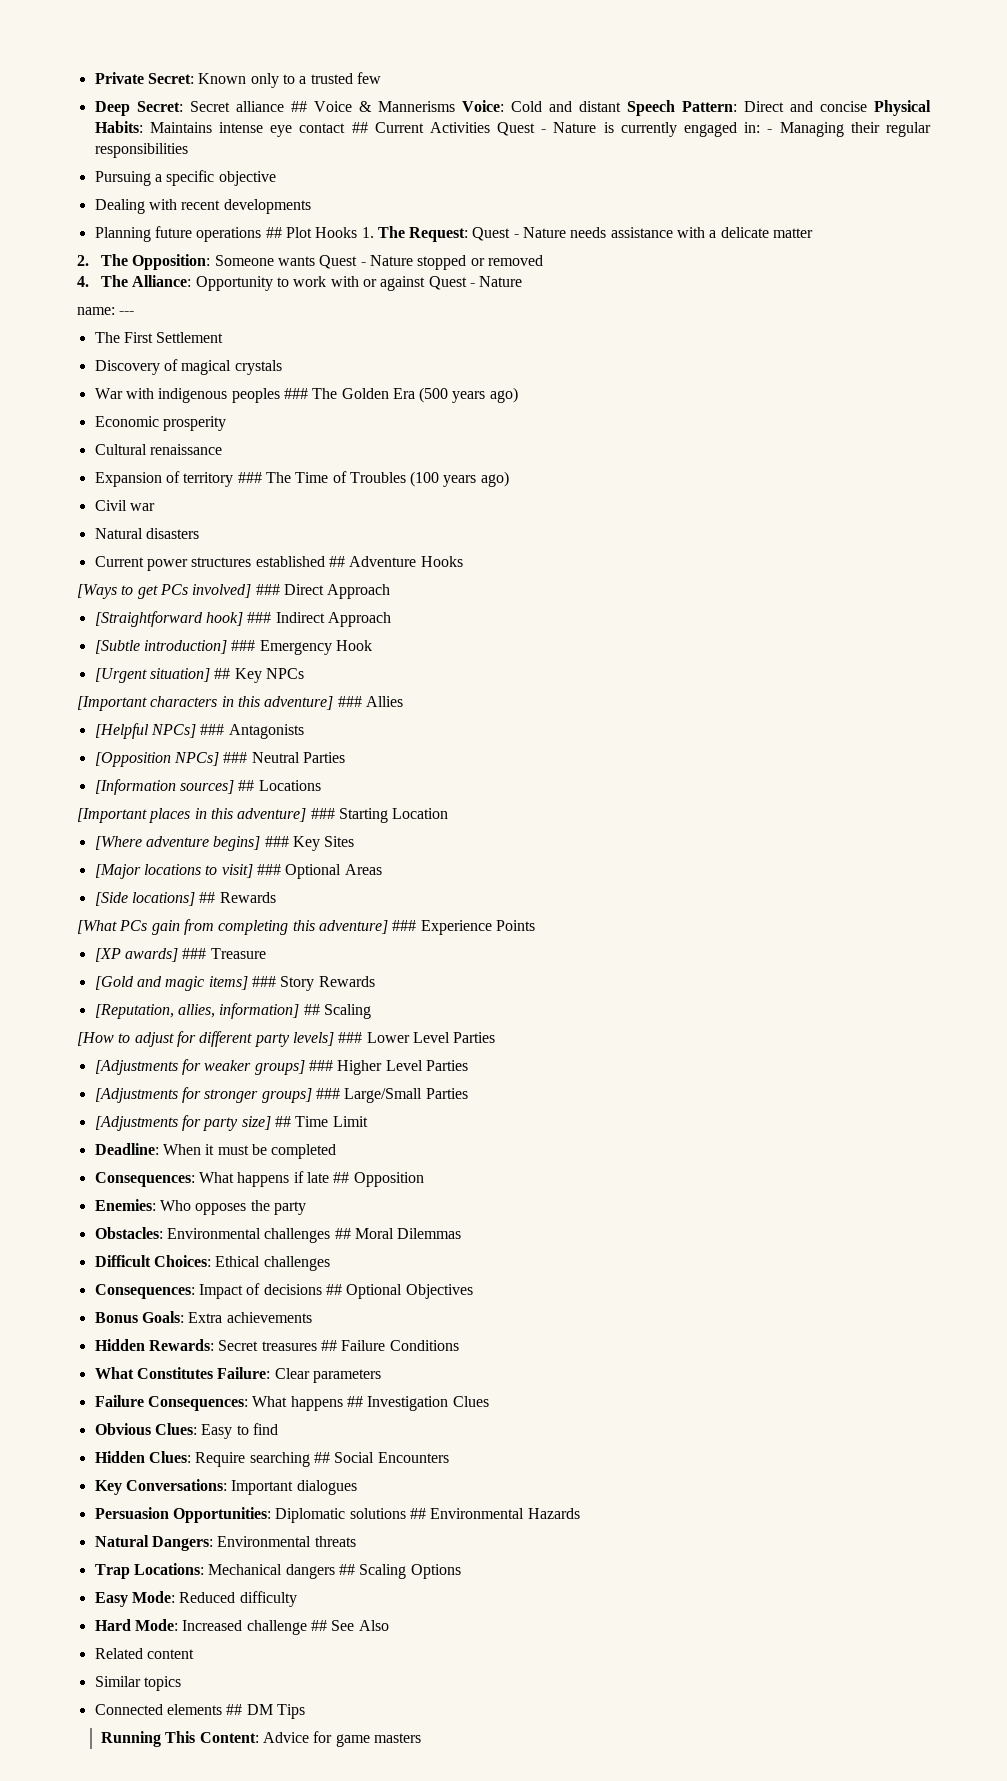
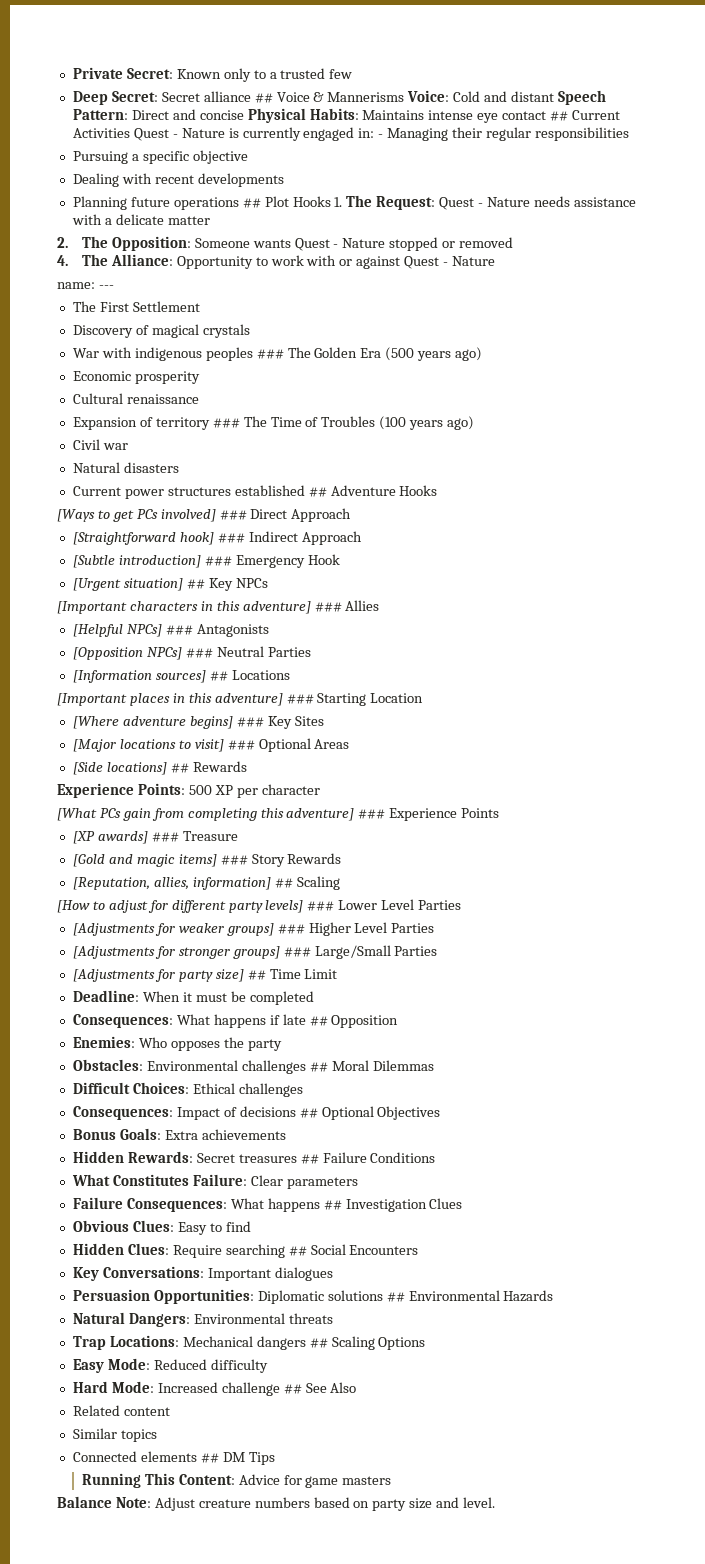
(276, 897) none -> [57,783,320,798] // Experience Points: 500 XP per character
(421, 1738) none -> [57,1496,496,1511] // Balance Note: Adjust creature numbers based on party size and level.

